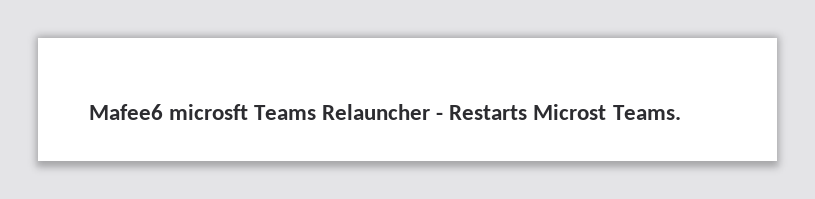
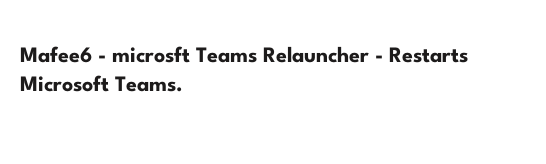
(163, 112) none -> [98,55,106,62] -
[533,104,607,120] Microst -> [20,75,109,92] Microsoft

